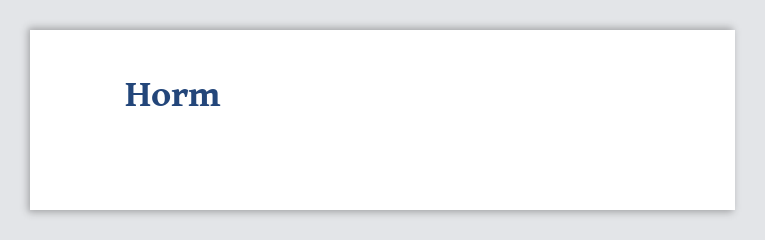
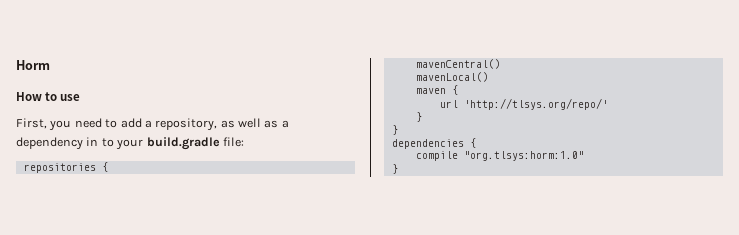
(221, 94) none -> [16,92,81,101] [16,118,289,131] [16,137,244,150] [23,162,108,173] [415,59,500,69] [415,72,488,82] [415,85,458,95] [439,98,608,110] [415,112,422,122] [391,125,398,135] [391,138,476,149] [415,151,584,161] [391,164,398,174] // How to use // First, you need to add a repository, as well as a dependency in to your build.gradle file: // repositories { // mavenCentral() // mavenLocal() // maven { // url 'http://tlsys.org/repo/' // } // } // dependencies { // compile "org.tlsys:horm:1.0" // }

